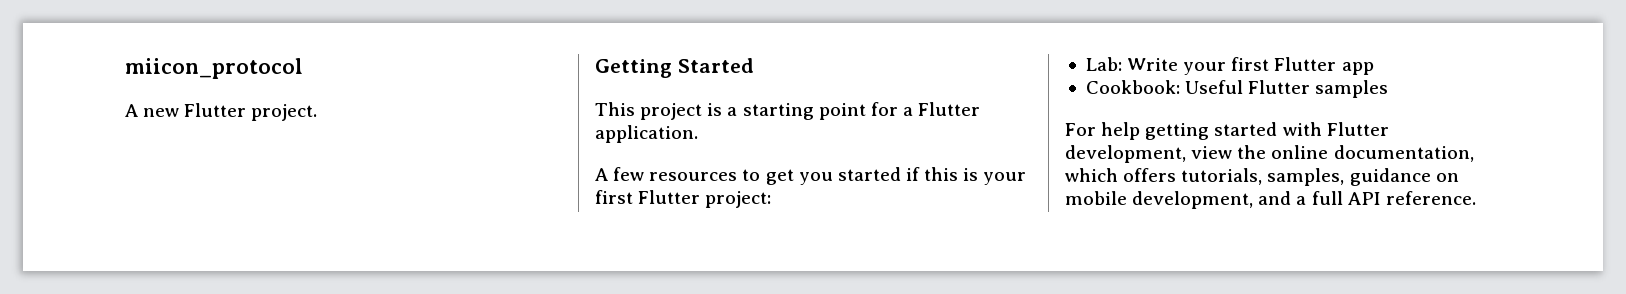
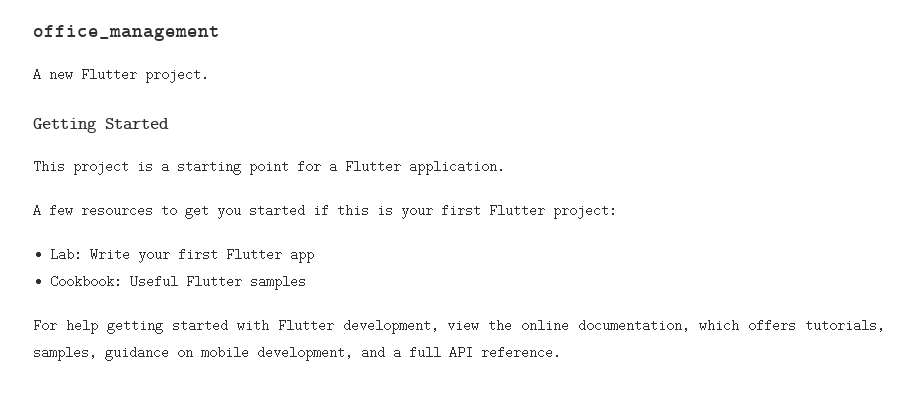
[125,58,303,79] miicon_protocol -> [33,25,220,41] office_management

